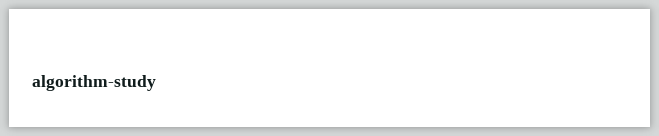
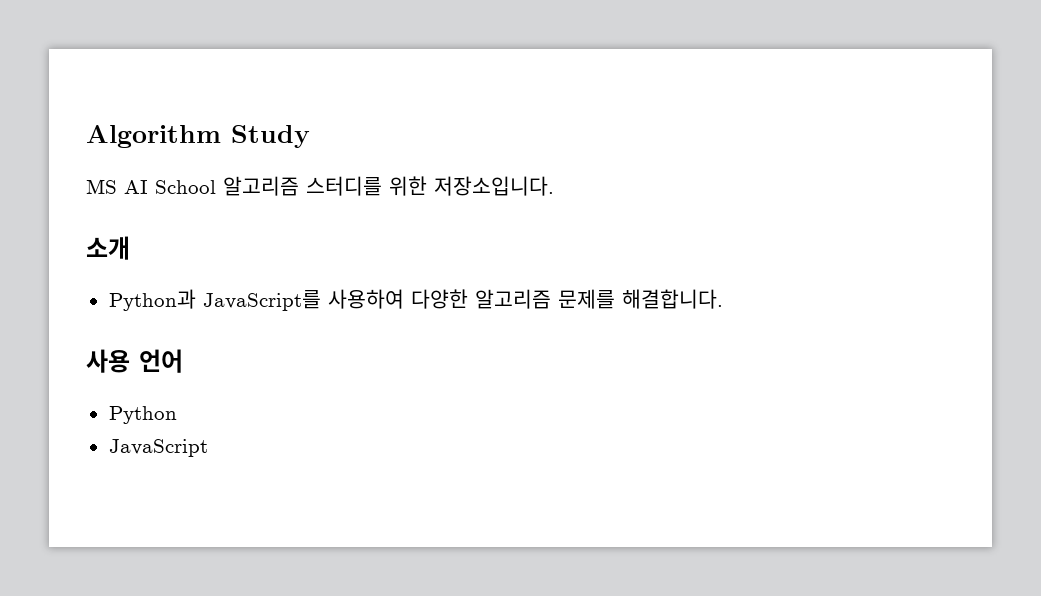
[32,75,156,91] algorithm-study -> [86,125,310,148] [86,176,554,196] [86,236,130,260] [108,289,723,311] [86,349,183,373] [108,406,177,424] [108,439,208,457] Algorithm Study // MS AI School 알고리즘 스터디를 위한 저장소입니다. // 소개 // Python과 JavaScript를 사용하여 다양한 알고리즘 문제를 해결합니다. // 사용 언어 // Python // JavaScript

